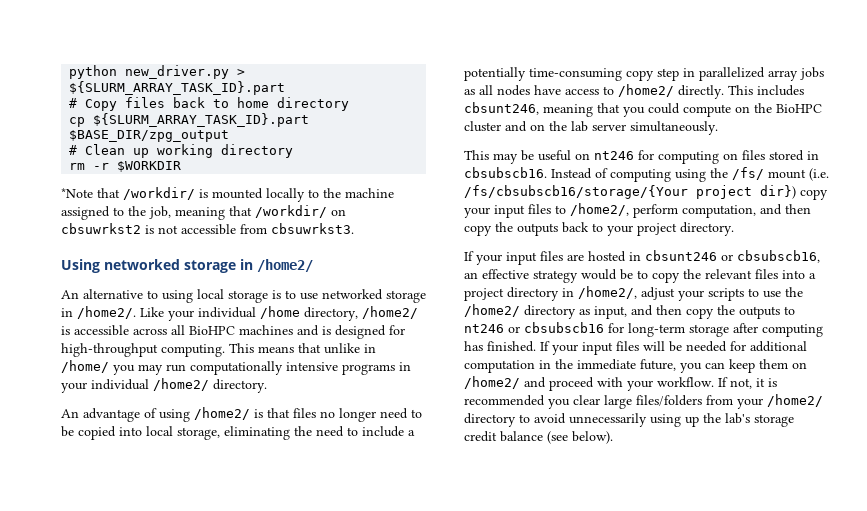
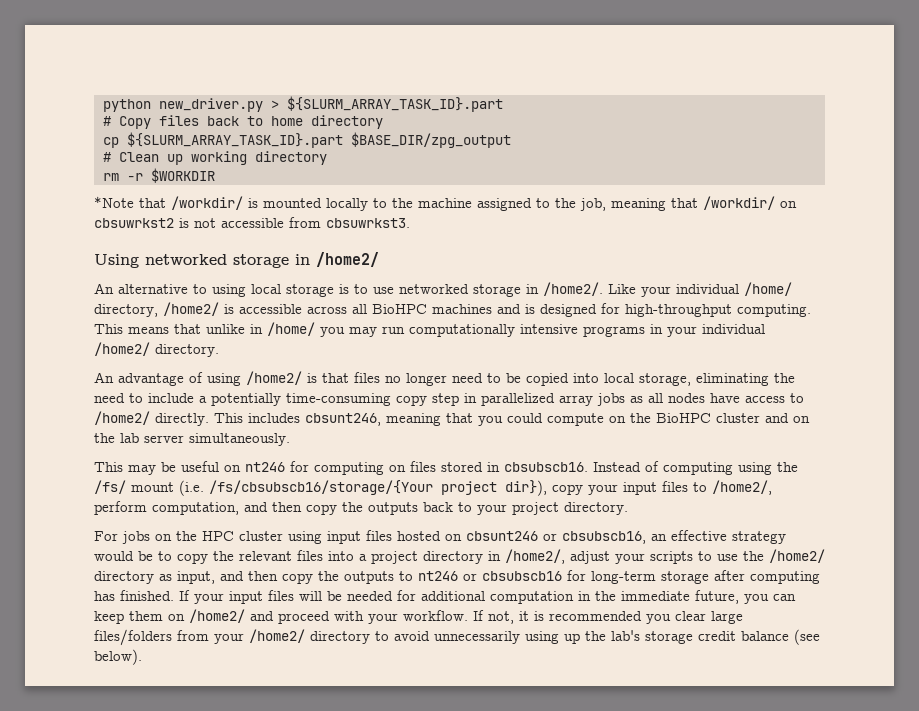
[260,306,300,319] /home -> [744,282,792,296] /home/
[760,185,796,199] dir}) -> [505,480,547,496] dir}),
[464,251,641,265] If your input files are hosted in -> [94,530,462,544] For jobs on the HPC cluster using input files hosted on

